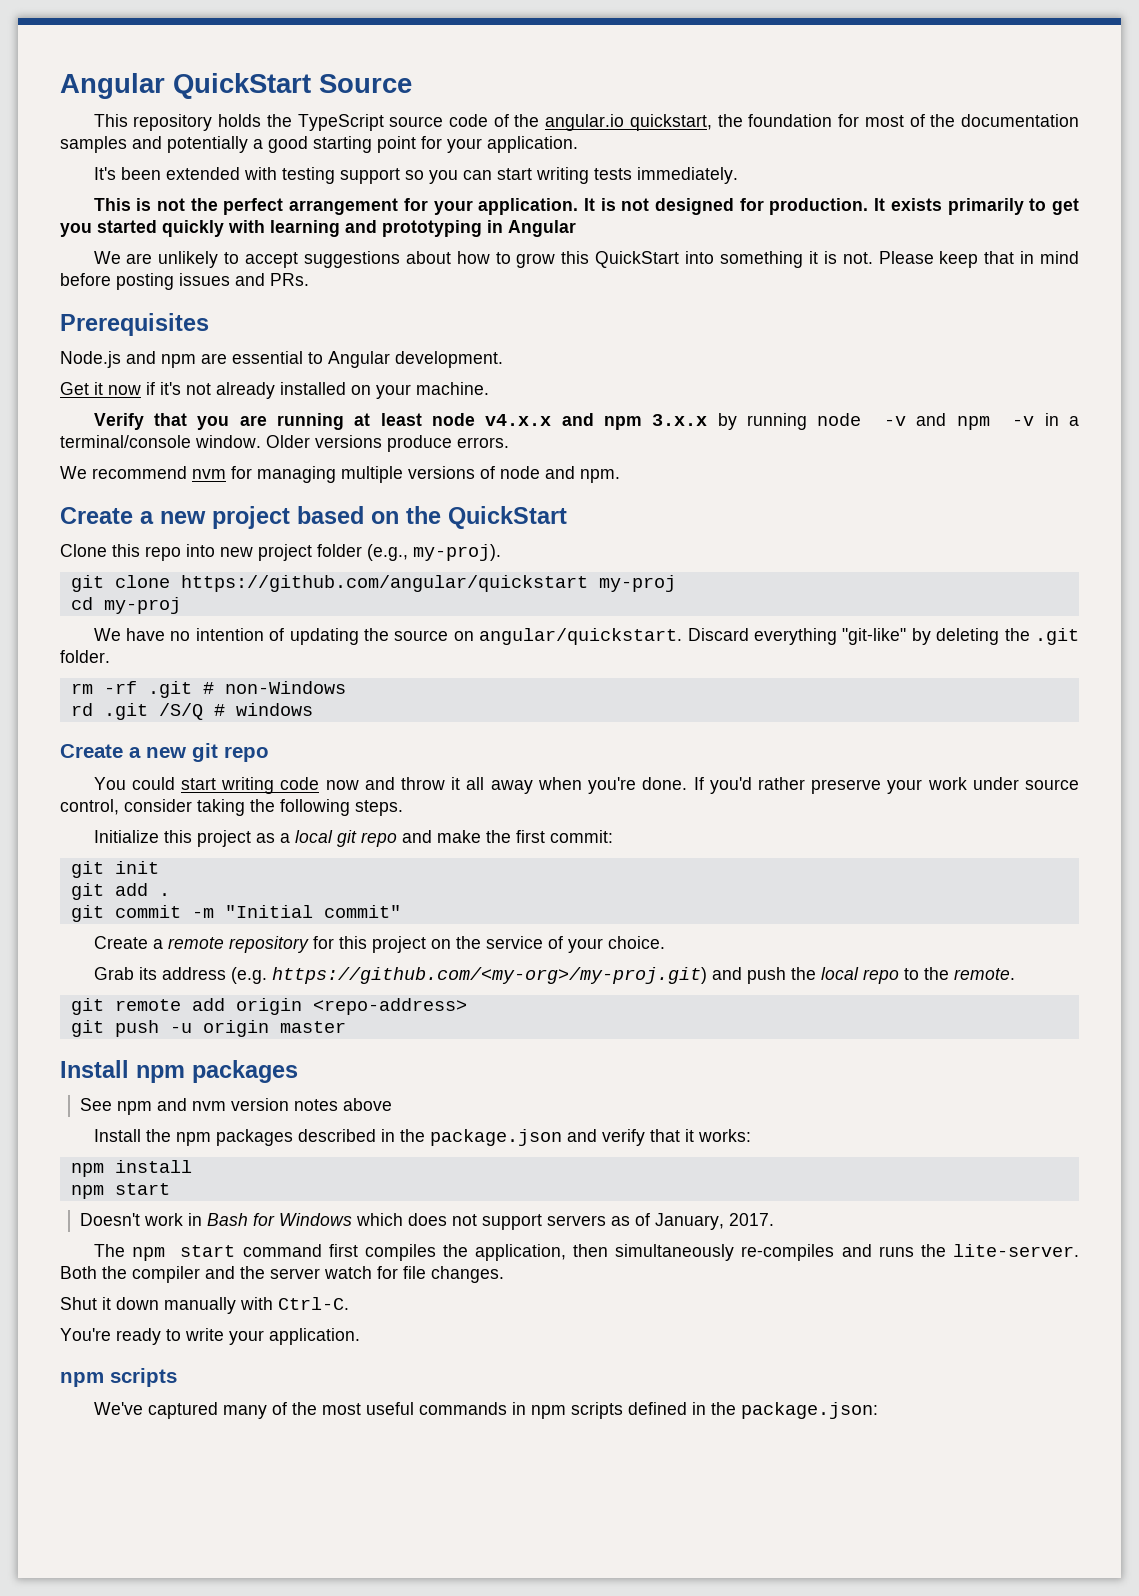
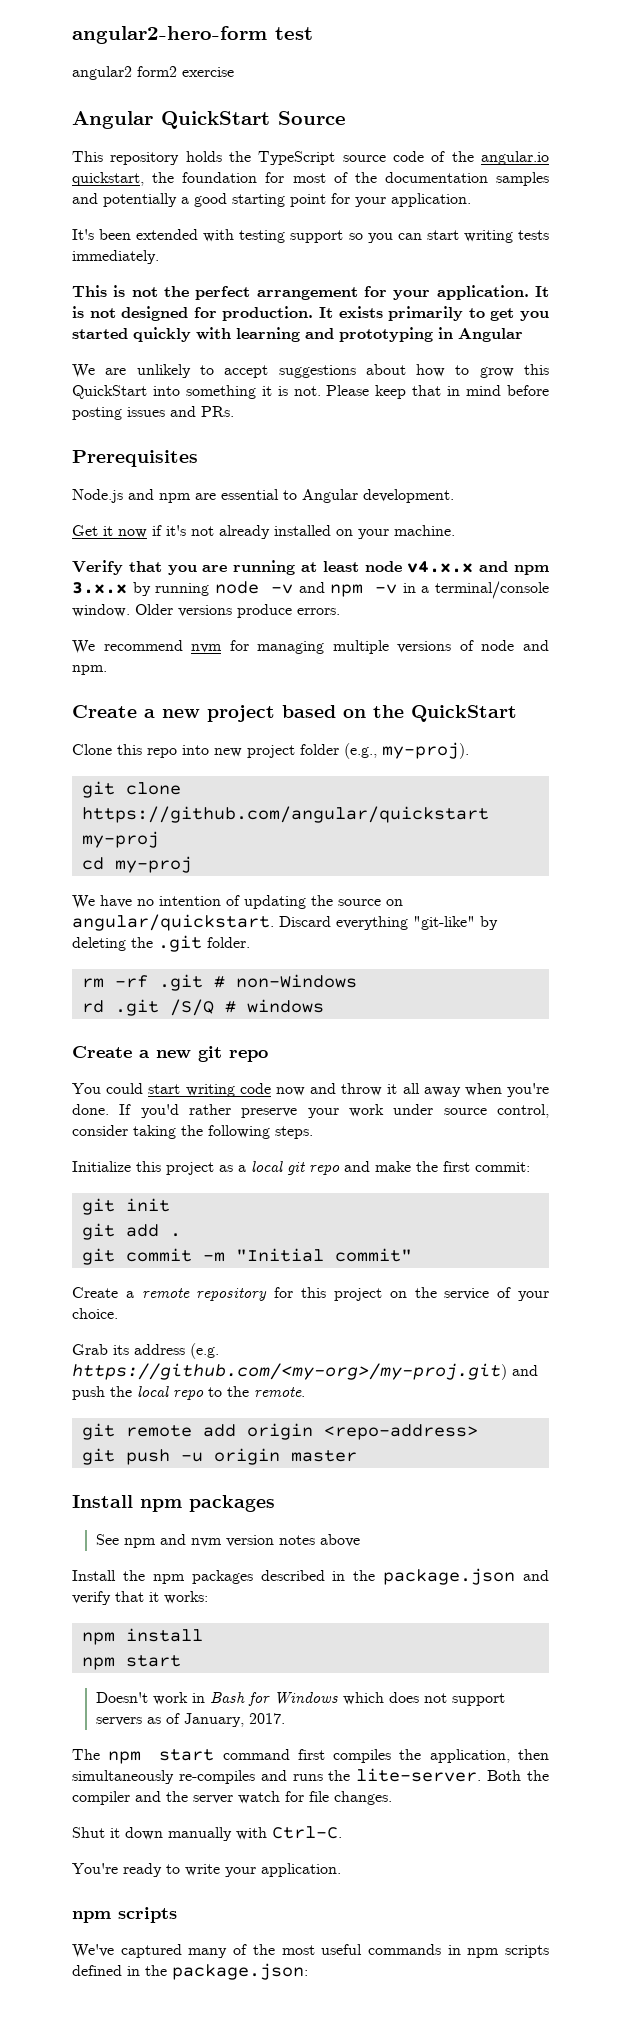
(60, 86) none -> [72,26,313,44] [72,66,234,80] angular2-hero-form test // angular2 form2 exercise //

